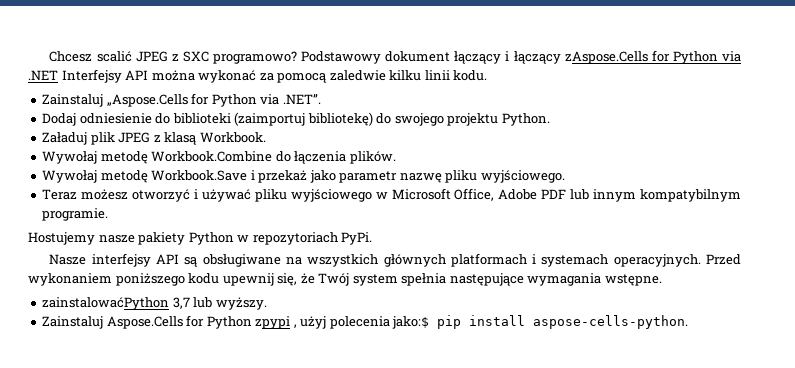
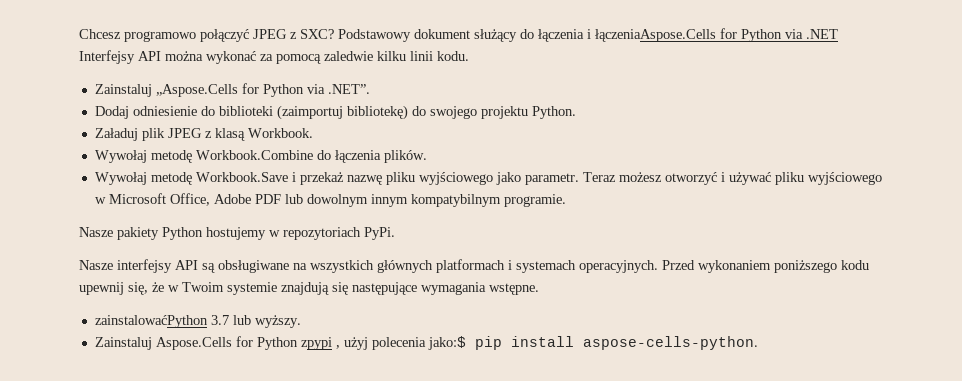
[96,51,648,64] scalić JPEG z SXC programowo? Podstawowy dokument łączący i łączący zAspose.Cells -> [124,29,716,42] programowo połączyć JPEG z SXC? Podstawowy dokument służący do łączenia i łączeniaAspose.Cells
[309,170,565,183] jako parametr nazwę pliku wyjściowego. // -> [346,172,579,185] nazwę pliku wyjściowego jako parametr.
(590, 194) none -> [306,194,368,207] dowolnym
[28,232,135,245] Hostujemy nasze -> [79,227,113,237] Nasze
(234, 238) none -> [206,227,266,240] hostujemy
[318,273,447,286] Twój system spełnia -> [168,282,348,295] w Twoim systemie znajdują się
[172,297,190,309] 3,7 -> [210,315,229,325] 3.7

